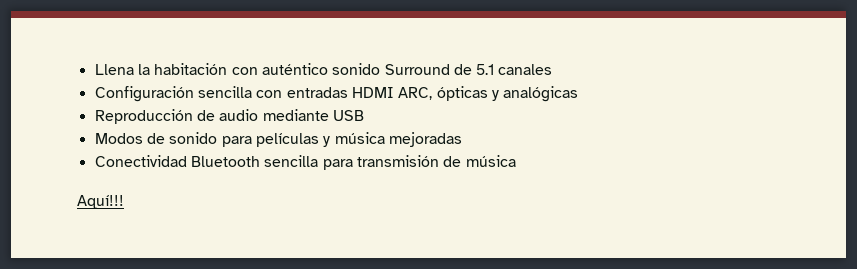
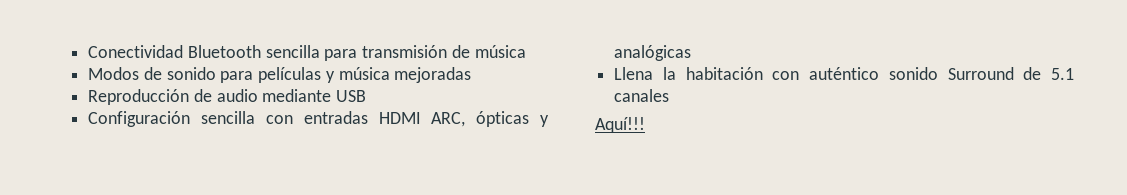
(94, 69) none -> [88,45,526,61] [88,67,472,83] [88,89,367,105] [88,111,549,127] [614,45,692,61] Conectividad Bluetooth sencilla para transmisión de música // Modos de sonido para películas y música mejoradas // Reproducción de audio mediante USB // Configuración sencilla con entradas HDMI ARC, ópticas y analógicas //
[94,86,579,102] [94,109,364,124] [94,132,462,147] [94,155,516,170] // Configuración sencilla con entradas HDMI ARC, ópticas y analógicas // Reproducción de audio mediante USB // Modos de sonido para películas y música mejoradas // Conectividad Bluetooth sencilla para transmisión de música -> (670, 95) none

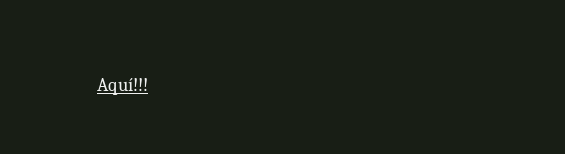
[88,45,526,61] [88,67,472,83] [88,89,367,105] [88,111,549,127] [614,45,692,61] [614,67,1074,80] [614,89,670,102] Conectividad Bluetooth sencilla para transmisión de música // Modos de sonido para películas y música mejoradas // Reproducción de audio mediante USB // Configuración sencilla con entradas HDMI ARC, ópticas y analógicas // Llena la habitación con auténtico sonido Surround de 5.1 canales // -> (97, 86) none

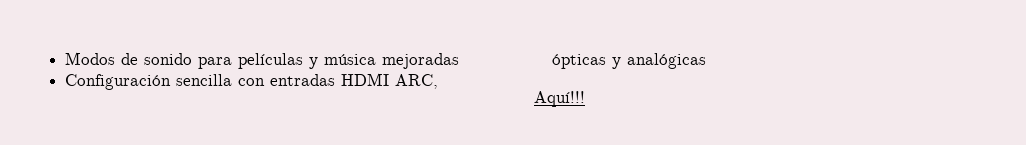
(97, 86) none -> [65,52,460,69] [65,73,439,90] [552,53,707,69] Modos de sonido para películas y música mejoradas // Configuración sencilla con entradas HDMI ARC, ópticas y analógicas //

